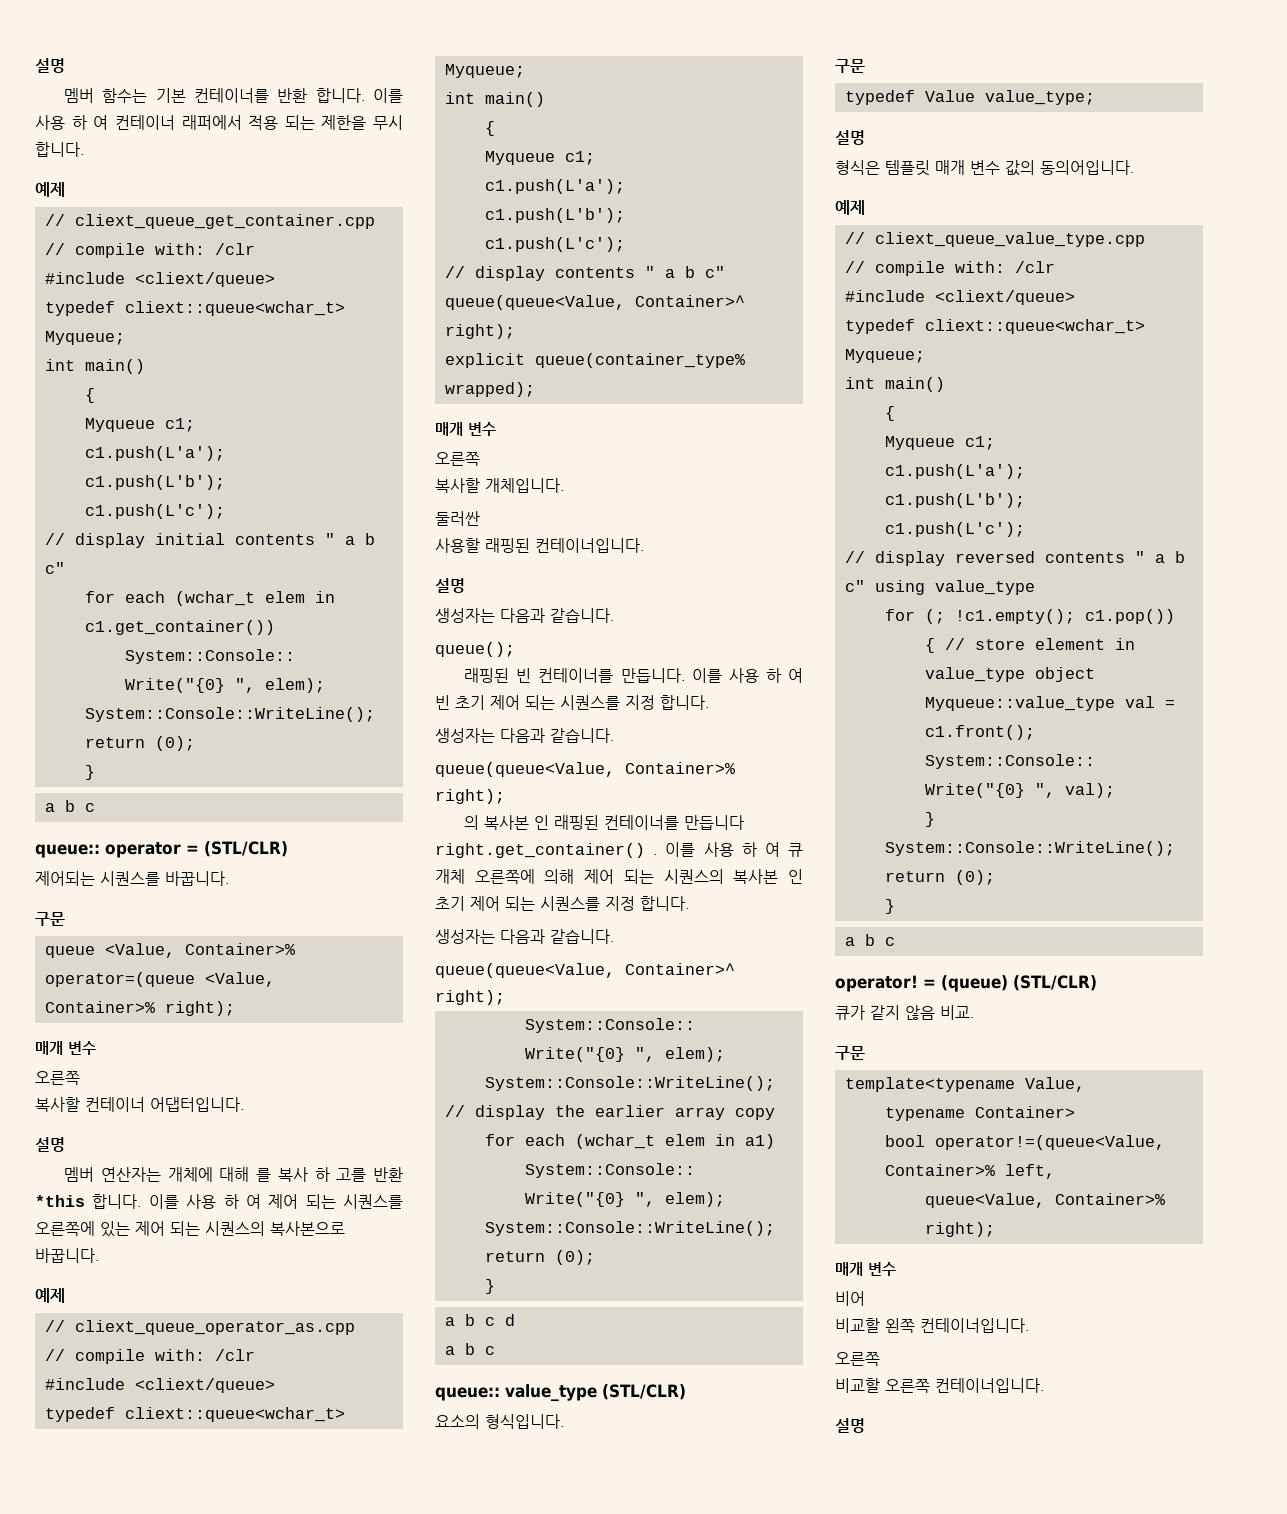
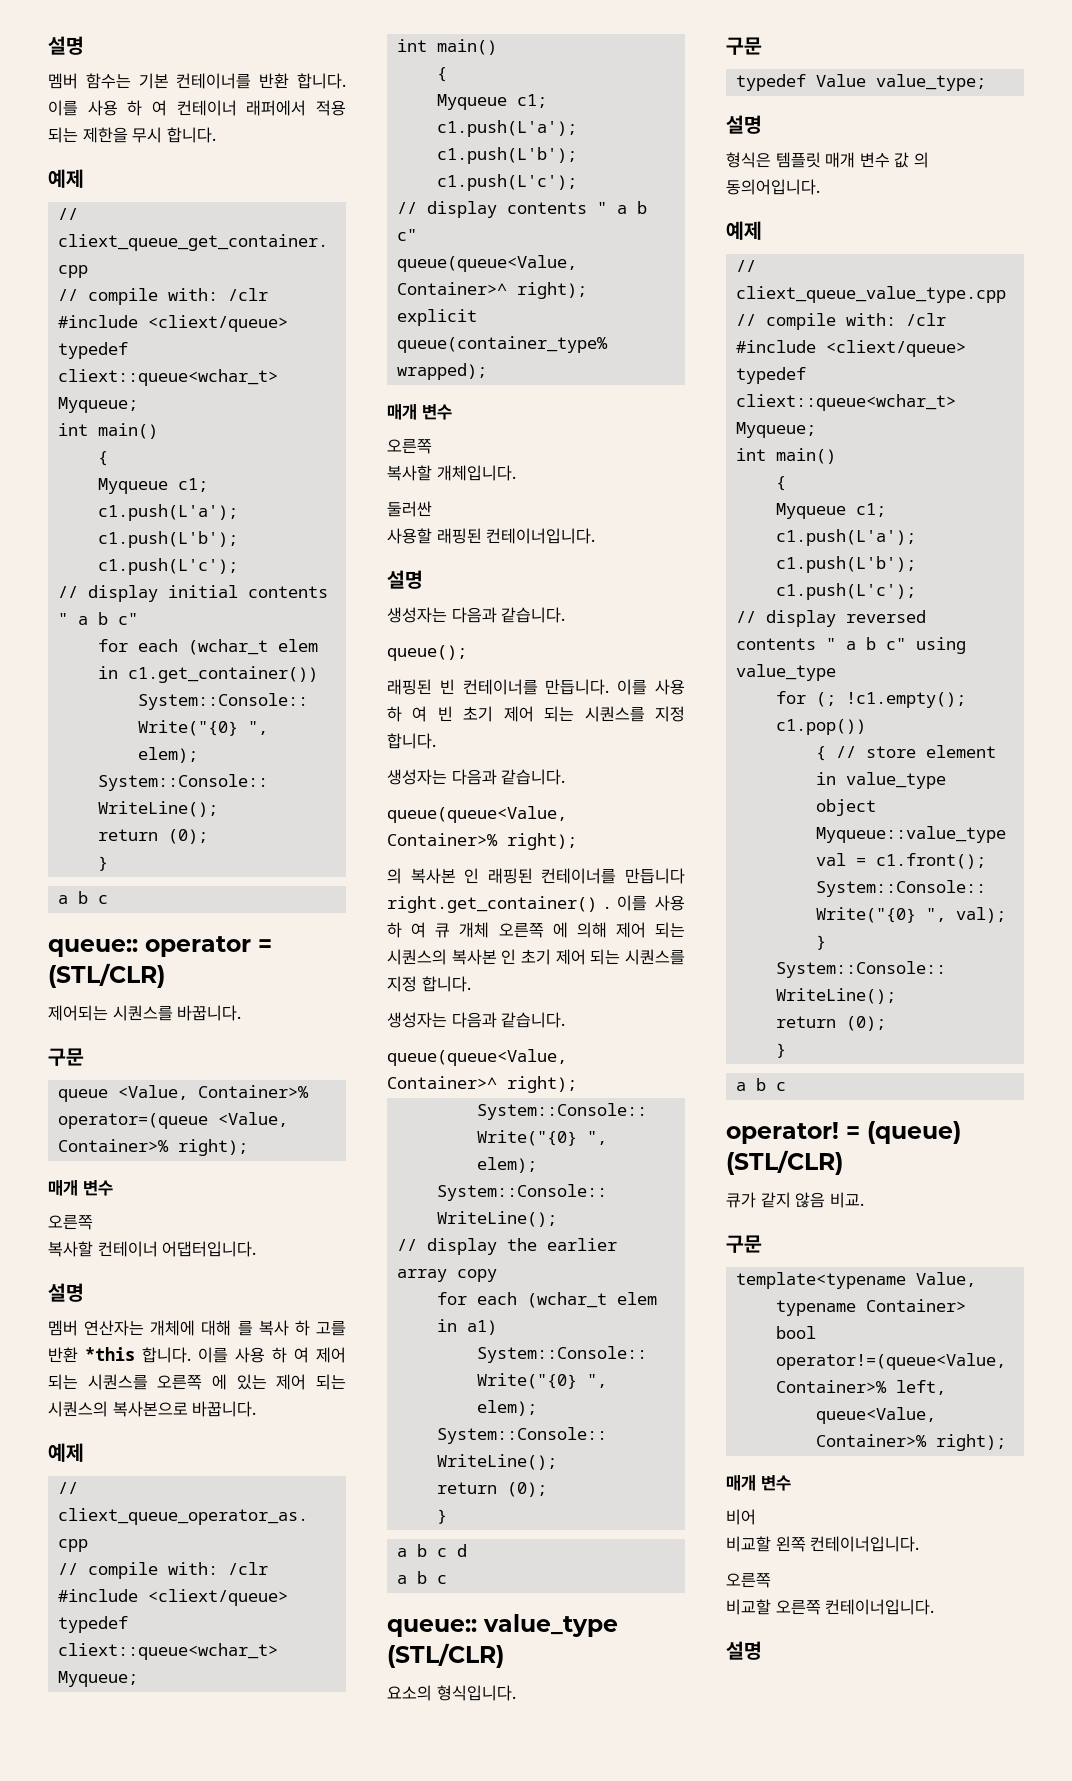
[35,1221,95,1236] 오른쪽에 -> [157,1374,227,1390] 오른쪽 에
[474,869,535,884] 오른쪽에 -> [498,922,568,938] 오른쪽 에
[1005,160,1035,176] 값의 -> [894,152,929,168] 값 의

